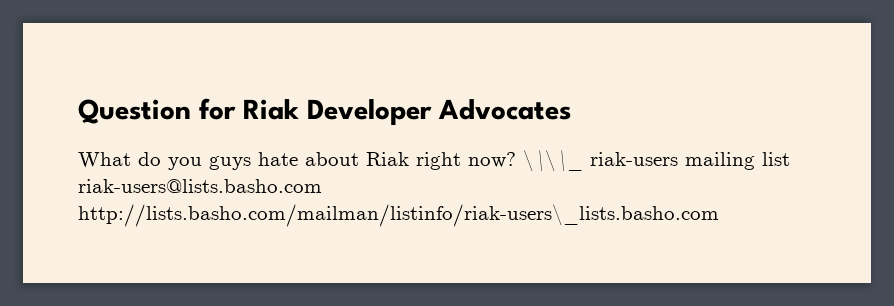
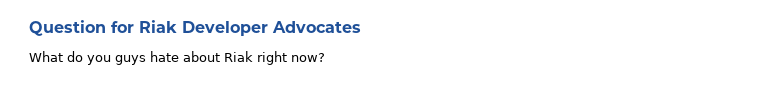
[523,150,790,172] [78,179,322,193] [78,204,719,227] \\\\_ riak-users mailing list riak-users@lists.basho.com http://lists.basho.com/mailman/listinfo/riak-users\_lists.basho.com -> (325, 57) none

